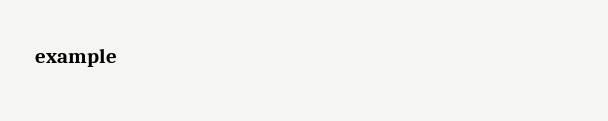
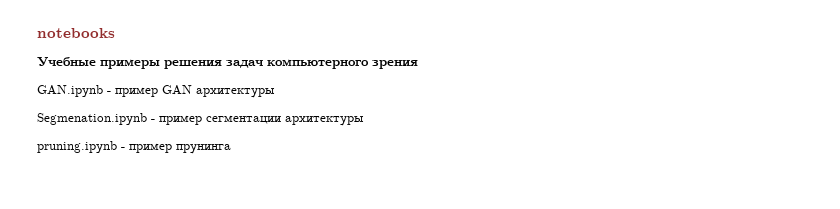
[35,48,117,67] example -> [37,28,115,38] [37,57,418,69] [37,85,275,98] [37,113,364,126] [37,141,231,154] notebooks // Учебные примеры решения задач компьютерного зрения // GAN.ipynb - пример GAN архитектуры // Segmenation.ipynb - пример сегментации архитектуры // pruning.ipynb - пример прунинга

